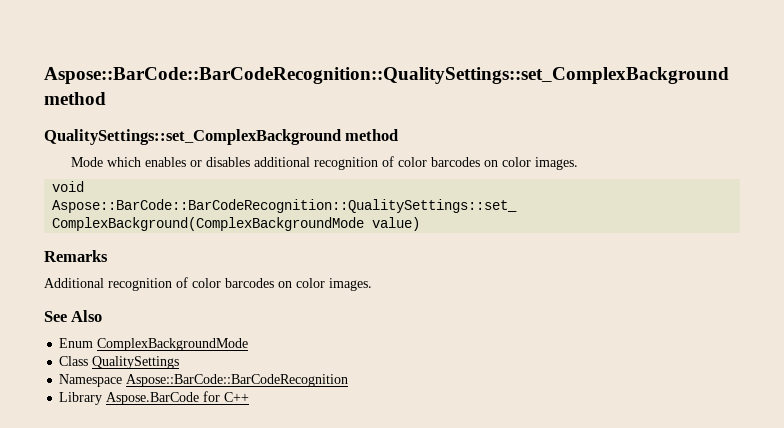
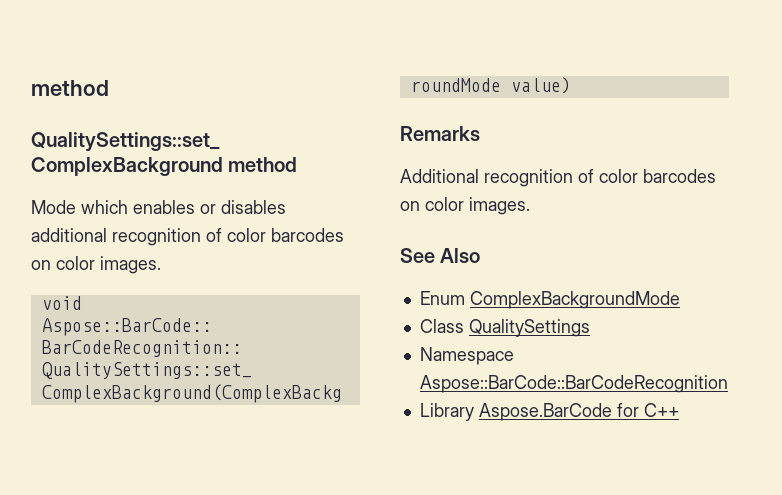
[44,67,729,84] Aspose::BarCode::BarCodeRecognition::QualitySettings::set_ComplexBackground -> (31, 88) none

